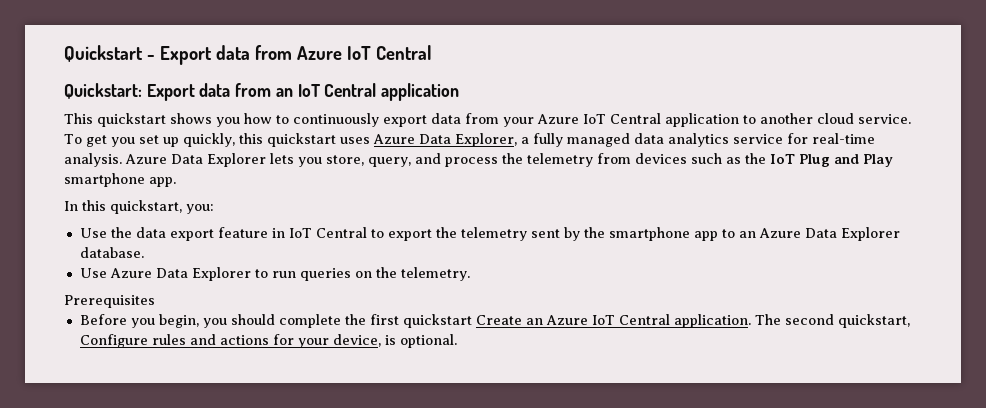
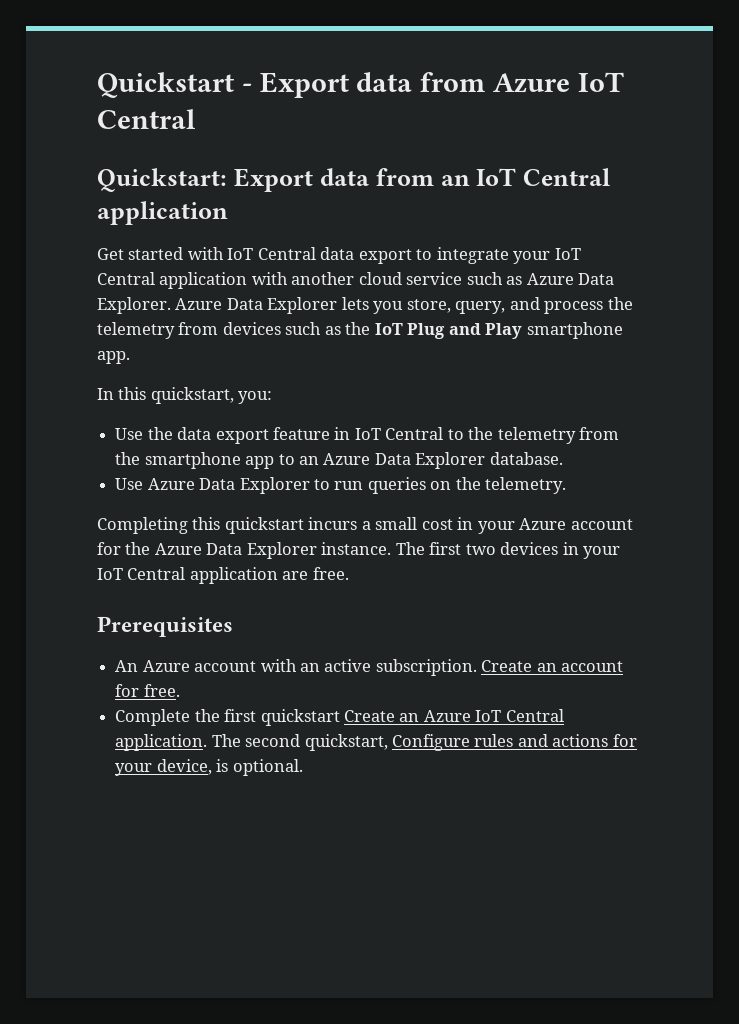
[64,113,756,127] This quickstart shows you how to continuously export data from your Azure IoT Central application to -> [97,247,581,264] [97,272,288,289] Get started with IoT Central data export to integrate your IoT Central application with
[858,114,911,124] [64,133,875,147] [64,153,122,167] service. To get you set up quickly, this quickstart uses Azure Data Explorer, a fully managed data analytics service for real-time analysis. -> [406,272,615,285] [97,297,171,314] service such as Azure Data Explorer.
[387,227,580,241] export the telemetry sent by -> [468,427,620,444] the telemetry from
[64,295,155,308] [79,314,341,328] Prerequisites // Before you begin, you should complete -> [97,517,633,534] [97,542,621,559] [97,567,349,584] [97,616,233,637] [115,659,624,676] [115,684,180,697] [115,709,191,726] Completing this quickstart incurs a small cost in your Azure account for the Azure Data Explorer instance. The first two devices in your IoT Central application are free. // Prerequisites // An Azure account with an active subscription. Create an account for free. // Complete

